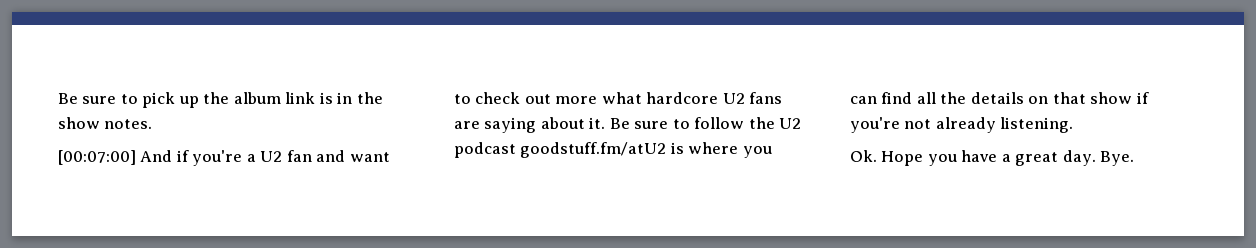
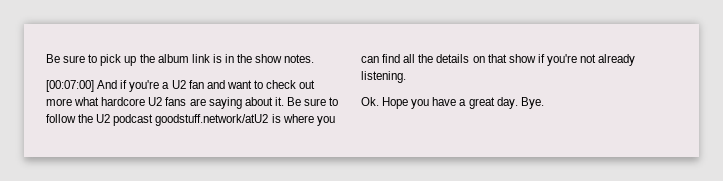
[520,142,667,158] goodstuff.fm/atU2 -> [155,114,269,126] goodstuff.network/atU2

